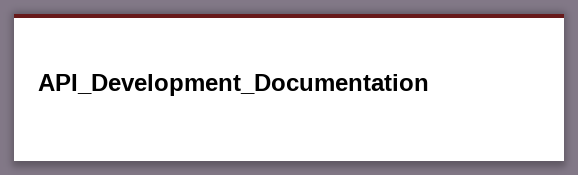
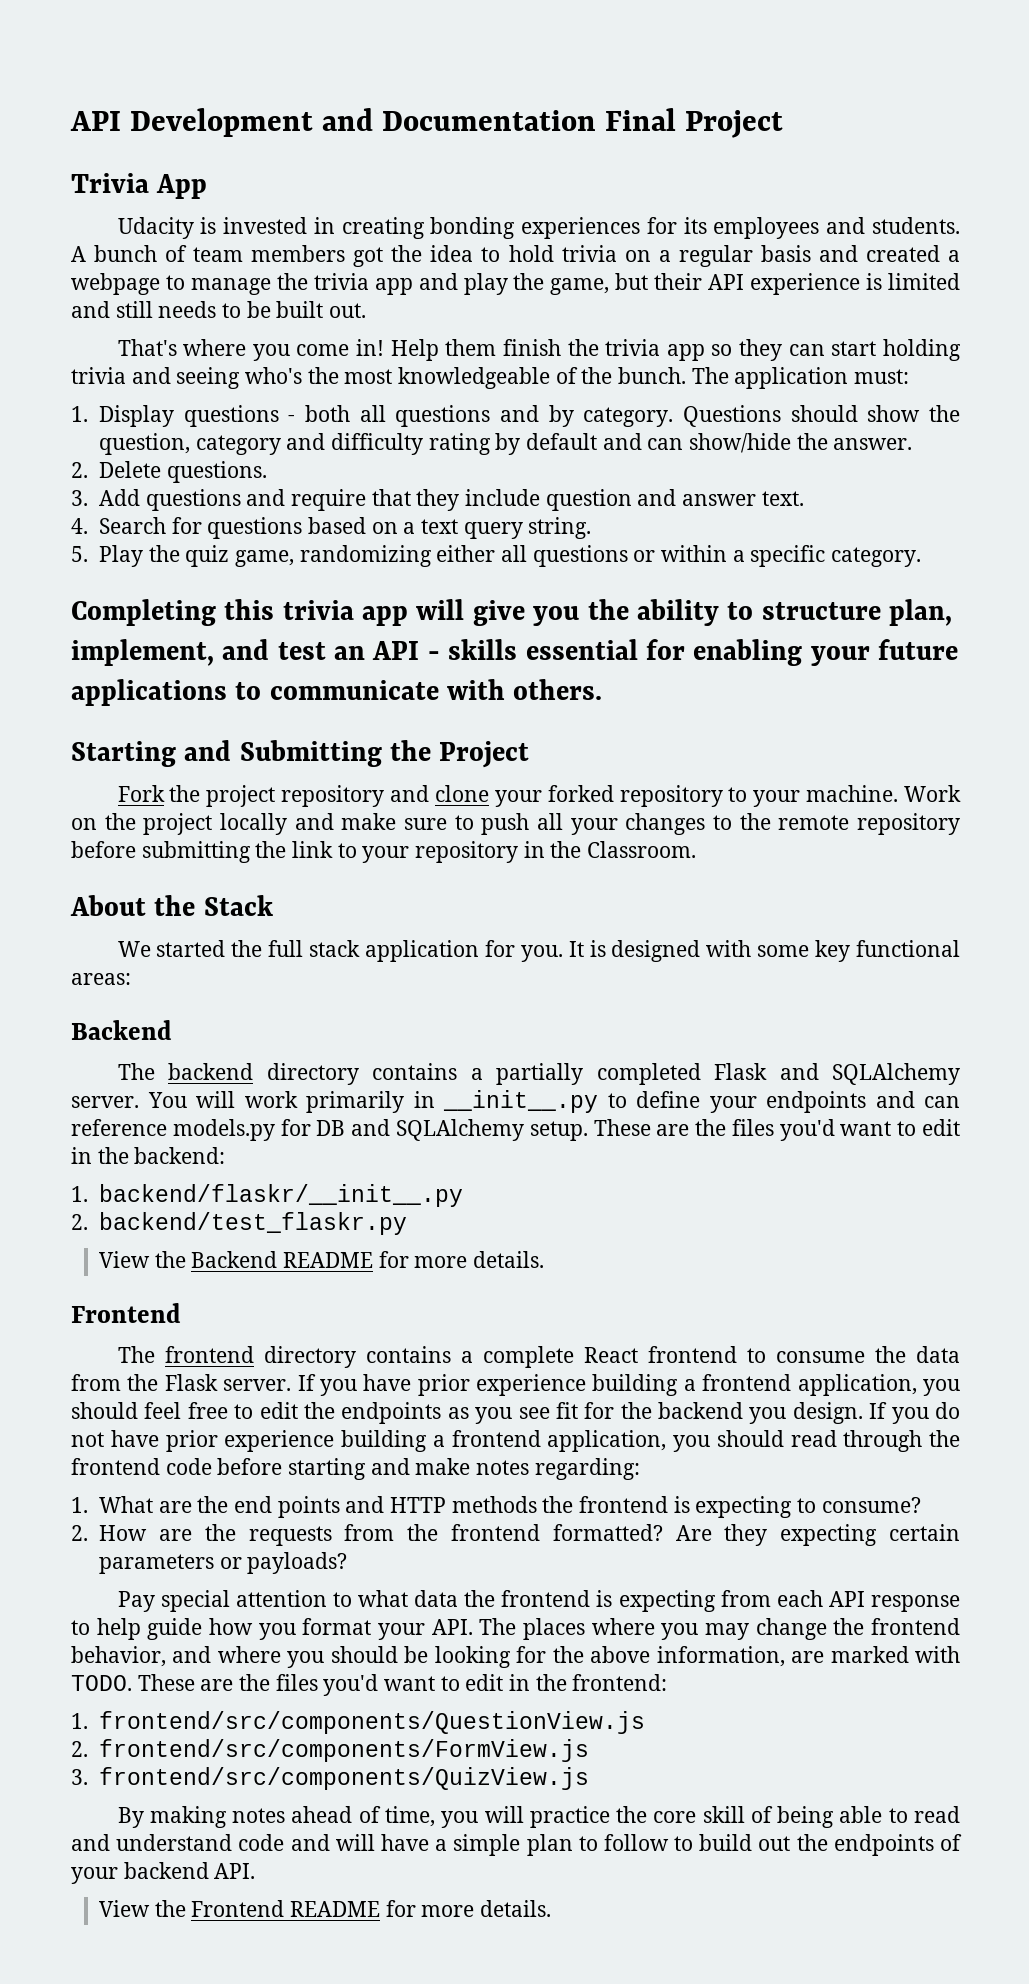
[38,74,429,96] API_Development_Documentation -> [70,108,784,138] [71,173,208,199] [117,217,960,239] [71,245,960,267] [71,273,960,295] [71,301,367,318] [117,339,961,361] [71,367,910,389] [71,405,960,427] [99,433,913,455] [71,461,267,483] [71,489,804,511] [71,517,592,539] [71,545,922,567] [71,599,953,626] [71,639,959,666] [71,679,603,706] [71,740,530,768] [117,785,962,807] [71,813,960,835] [71,841,697,863] [70,895,273,916] [117,940,960,962] [71,973,131,985] [71,1020,172,1040] [117,1063,960,1085] [71,1090,960,1113] [71,1119,961,1141] [71,1147,226,1164] [71,1184,464,1207] [71,1212,408,1235] [99,1251,545,1268] [71,1303,181,1323] [117,1346,960,1368] [71,1374,960,1396] [71,1402,961,1424] [71,1430,960,1452] [71,1458,640,1480] [71,1496,921,1518] [71,1524,960,1546] [99,1552,348,1574] [117,1590,960,1612] [71,1618,960,1640] [71,1646,960,1668] [71,1674,668,1696] [71,1711,646,1734] [71,1739,590,1762] [71,1767,590,1790] [117,1806,960,1828] [71,1834,962,1856] [71,1862,256,1884] [99,1900,552,1917] API Development and Documentation Final Project // Trivia App // Udacity is invested in creating bonding experiences for its employees and students. A bunch of team members got the idea to hold trivia on a regular basis and created a webpage to manage the trivia app and play the game, but their API experience is limited and still needs to be built out. // That's where you come in! Help them finish the trivia app so they can start holding trivia and seeing who's the most knowledgeable of the bunch. The application must: // 1. Display questions - both all questions and by category. Questions should show the question, category and difficulty rating by default and can show/hide the answer. // 2. Delete questions. // 3. Add questions and require that they include question and answer text. // 4. Search for questions based on a text query string. // 5. Play the quiz game, randomizing either all questions or within a specific category. // Completing this trivia app will give you the ability to structure plan, implement, and test an API - skills essential for enabling your future applications to communicate with others. // Starting and Submitting the Project // Fork the project repository and clone your forked repository to your machine. Work on the project locally and make sure to push all your changes to the remote repository before submitting the link to your repository in the Classroom. // About the Stack // We started the full stack application for you. It is designed with some key functional areas: // Backend // The backend directory contains a partially completed Flask and SQLAlchemy server. You will work primarily in __init__.py to define your endpoints and can reference models.py for DB and SQLAlchemy setup. These are the files you'd want to edit in the backend: // 1. backend/flaskr/__init__.py // 2. backend/test_flaskr.py // View the Backend README for more details. // Frontend // The frontend directory contains a complete React frontend to consume the data from the Flask server. If you have prior experience building a frontend application, you should feel free to edit the endpoints as you see fit for the backend you design. If you do not have prior experience building a frontend application, you should read through the frontend code before starting and make notes regarding: // 1. What are the end points and HTTP methods the frontend is expecting to consume? // 2. How are the requests from the frontend formatted? Are they expecting certain parameters or payloads? // Pay special attention to what data the frontend is expecting from each API response to help guide how you format your API. The places where you may change the frontend behavior, and where you should be looking for the above information, are marked with TODO. These are the files you'd want to edit in the frontend: // 1. frontend/src/components/QuestionView.js // 2. frontend/src/components/FormView.js // 3. frontend/src/components/QuizView.js // By making notes ahead of time, you will practice the core skill of being able to read and understand code and will have a simple plan to follow to build out the endpoints of your backend API. // View the Frontend README for more details.

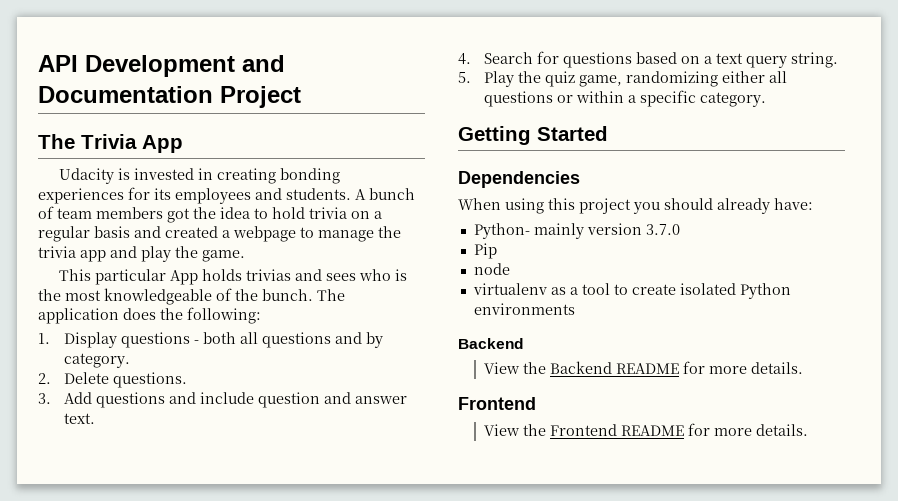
[605,108,784,138] Final Project // -> [220,86,301,108] [38,134,75,149] Project // The
[550,273,960,295] [71,301,367,318] [117,339,961,361] [71,367,303,389] game, but their API experience is limited and still needs to be built out. // That's where you come in! Help them finish the trivia app so they can start holding trivia and seeing who's -> [202,250,245,262] [58,269,407,285] game. // This particular App holds trivias and sees who is
[854,369,910,384] must: -> [123,307,261,324] does the following:
[683,405,960,427] [99,433,913,455] Questions should show the question, category and difficulty rating by default and can show/hide the answer. -> (130, 360) none
[291,489,460,511] require that they -> (196, 398) none
[71,599,953,626] [71,639,959,666] [71,679,603,706] [71,740,530,768] [117,785,962,807] [71,813,960,835] [71,841,697,863] [70,895,273,916] [117,940,960,962] [71,973,131,985] [71,1020,172,1040] [117,1063,960,1085] [71,1090,960,1113] [71,1119,961,1141] [71,1147,226,1164] [71,1184,464,1207] [71,1212,408,1235] Completing this trivia app will give you the ability to structure plan, implement, and test an API - skills essential for enabling your future applications to communicate with others. // Starting and Submitting the Project // Fork the project repository and clone your forked repository to your machine. Work on the project locally and make sure to push all your changes to the remote repository before submitting the link to your repository in the Classroom. // About the Stack // We started the full stack application for you. It is designed with some key functional areas: // Backend // The backend directory contains a partially completed Flask and SQLAlchemy server. You will work primarily in __init__.py to define your endpoints and can reference models.py for DB and SQLAlchemy setup. These are the files you'd want to edit in the backend: // 1. backend/flaskr/__init__.py // 2. backend/test_flaskr.py -> [458,126,608,145] [458,171,580,188] [458,198,813,214] [473,223,680,239] [473,243,497,259] [473,263,510,275] [472,283,791,299] [473,303,575,315] [458,338,523,349] Getting Started // Dependencies // When using this project you should already have: // Python- mainly version 3.7.0 // Pip // node // virtualenv as a tool to create isolated Python environments // Backend
[117,1346,960,1368] [71,1374,960,1396] [71,1402,961,1424] [71,1430,960,1452] [71,1458,640,1480] [71,1496,921,1518] [71,1524,960,1546] [99,1552,348,1574] [117,1590,960,1612] [71,1618,960,1640] [71,1646,960,1668] [71,1674,668,1696] [71,1711,646,1734] [71,1739,590,1762] [71,1767,590,1790] [117,1806,960,1828] [71,1834,962,1856] [71,1862,256,1884] // The frontend directory contains a complete React frontend to consume the data from the Flask server. If you have prior experience building a frontend application, you should feel free to edit the endpoints as you see fit for the backend you design. If you do not have prior experience building a frontend application, you should read through the frontend code before starting and make notes regarding: // 1. What are the end points and HTTP methods the frontend is expecting to consume? // 2. How are the requests from the frontend formatted? Are they expecting certain parameters or payloads? // Pay special attention to what data the frontend is expecting from each API response to help guide how you format your API. The places where you may change the frontend behavior, and where you should be looking for the above information, are marked with TODO. These are the files you'd want to edit in the frontend: // 1. frontend/src/components/QuestionView.js // 2. frontend/src/components/FormView.js // 3. frontend/src/components/QuizView.js // By making notes ahead of time, you will practice the core skill of being able to read and understand code and will have a simple plan to follow to build out the endpoints of your backend API. -> (536, 403) none

